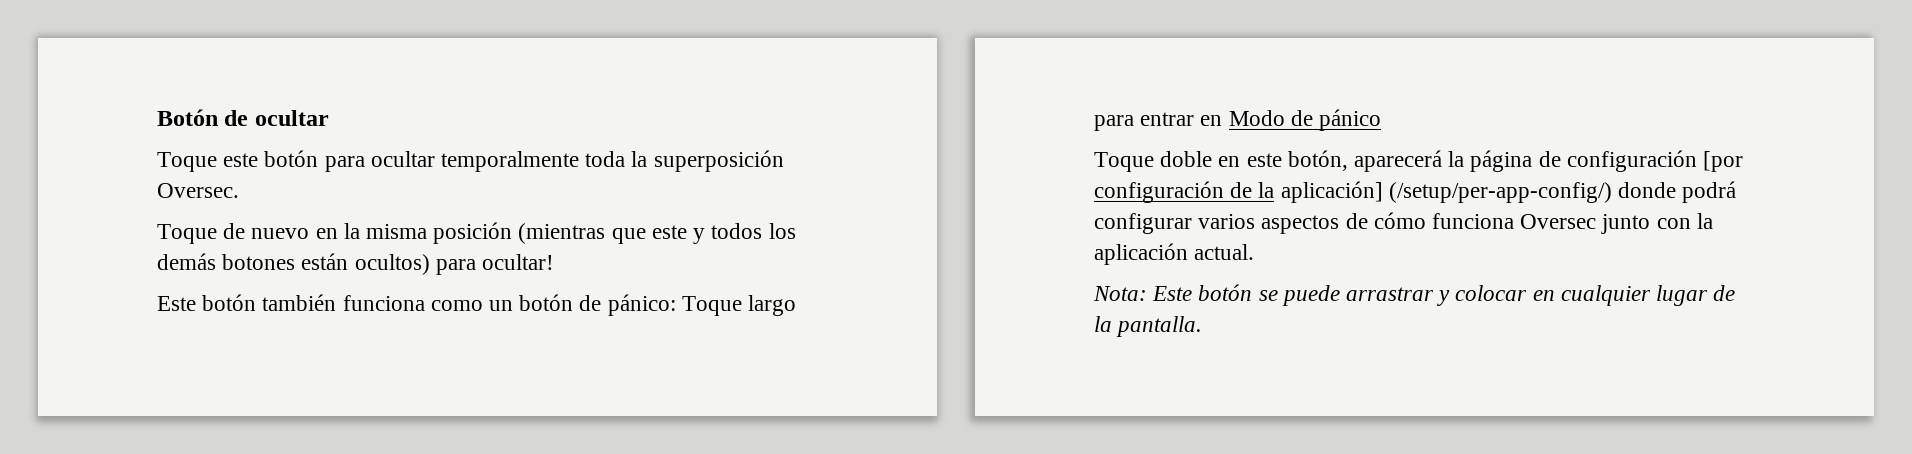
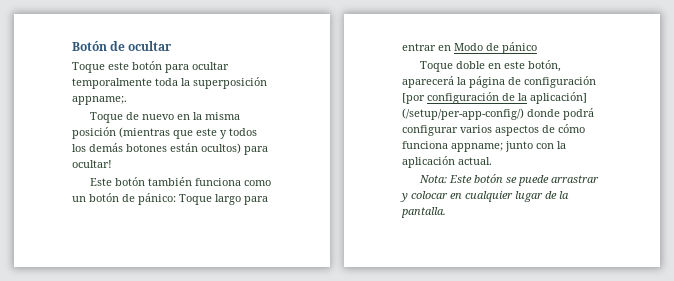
[157,183,239,198] Oversec. -> [72,96,127,105] appname;.
[1520,214,1597,229] Oversec -> [451,143,503,152] appname;

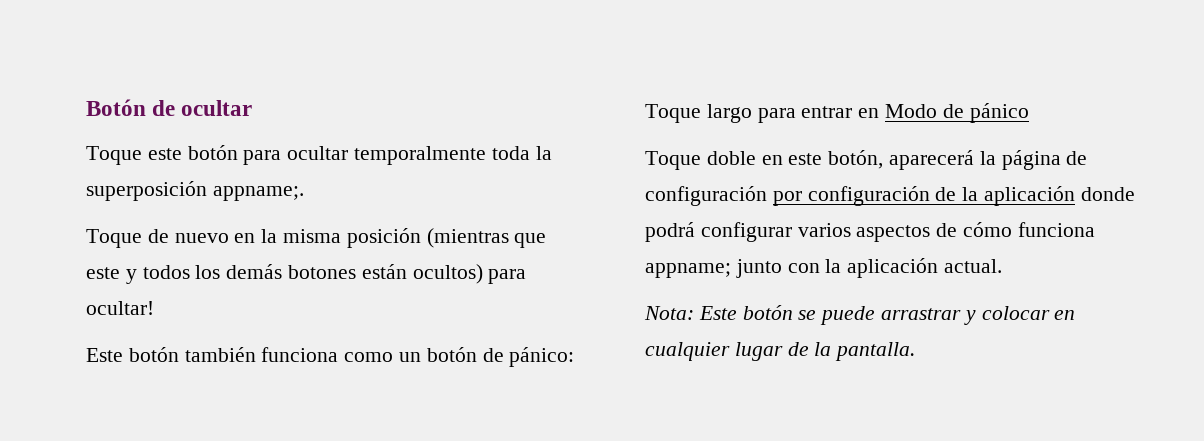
[402,93,425,104] [por -> [772,191,802,206] por
[530,92,587,104] [402,108,524,120] aplicación] (/setup/per-app-config/) -> [984,186,1076,206] aplicación

